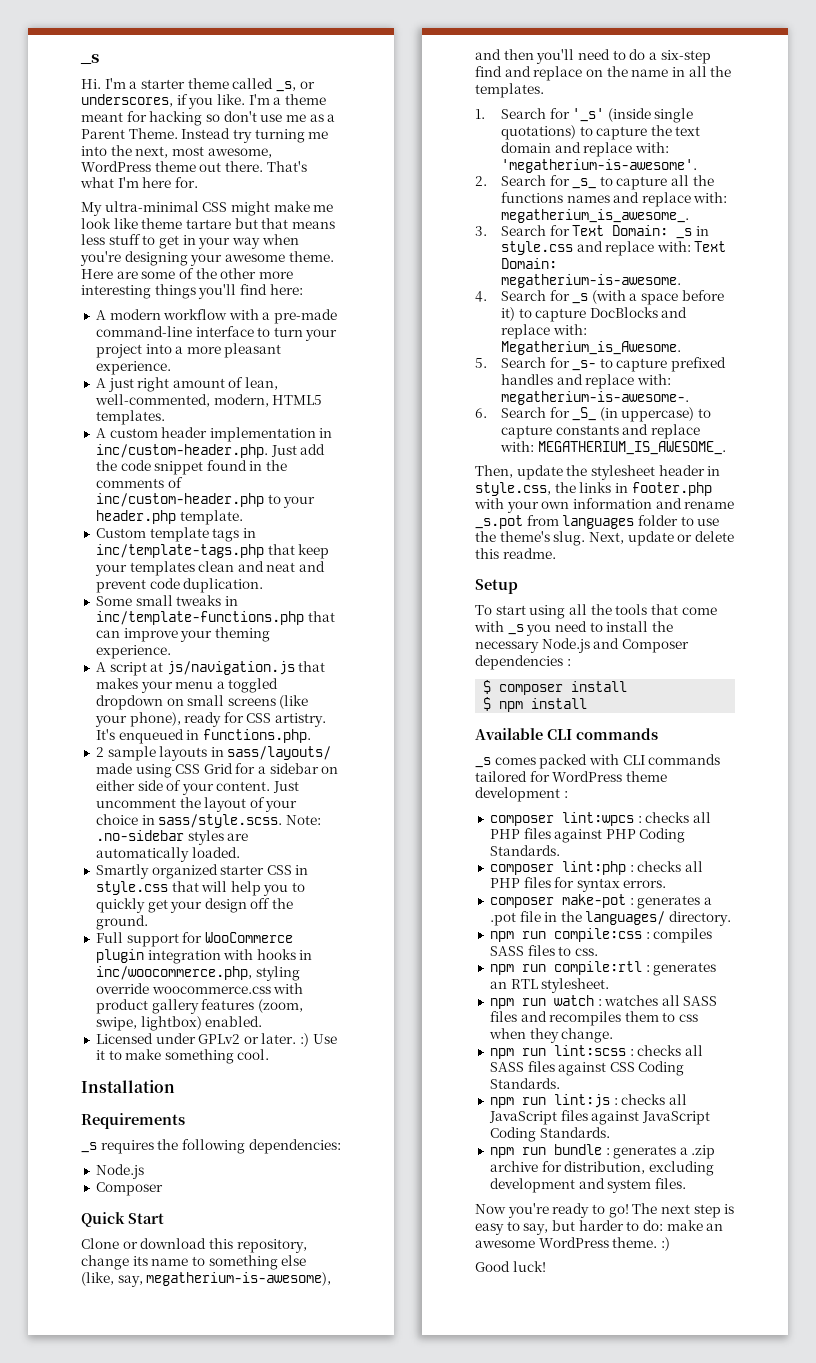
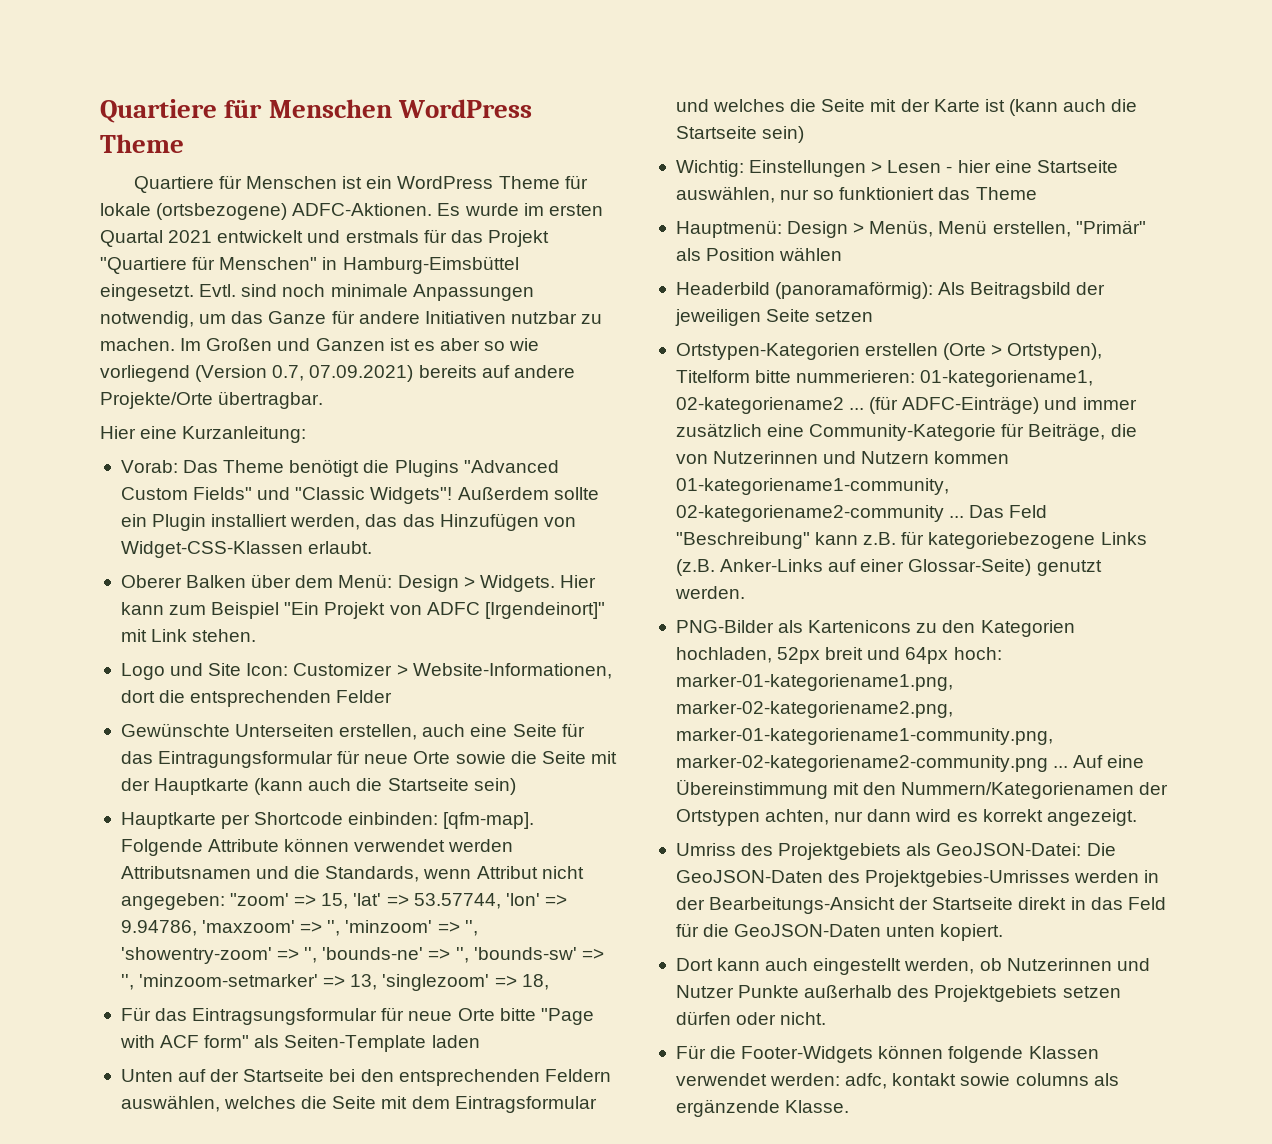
[80,54,99,65] [81,78,315,92] [81,94,326,109] [81,111,336,126] [81,128,329,143] [81,145,272,158] [81,161,307,172] [80,177,198,188] [81,201,334,216] [81,218,335,229] [81,234,299,249] [80,251,334,266] [81,268,293,279] [81,284,303,299] [95,309,338,324] [95,326,338,341] [95,343,282,358] [95,361,171,375] [95,377,279,392] [94,394,323,407] [95,410,165,425] [95,427,333,442] [95,444,326,458] [95,460,288,475] [95,477,183,488] [95,493,316,508] [95,510,243,525] [95,527,256,542] [95,544,330,559] [94,561,326,576] [95,578,264,593] [95,595,238,606] [95,611,335,625] [95,627,270,642] [95,645,171,659] [95,661,326,676] [95,678,279,693] [95,695,309,710] [94,712,327,727] [95,729,311,744] [95,746,332,761] [95,763,339,778] [95,780,300,795] [95,797,298,812] [95,814,321,828] [95,830,249,845] [95,847,240,862] [95,864,309,879] [95,881,306,896] [95,898,294,913] [95,915,148,930] [95,932,293,947] [95,949,313,964] [95,966,300,981] [95,983,304,994] [95,999,303,1014] [95,1016,263,1031] [95,1033,337,1047] [95,1049,270,1064] [81,1080,175,1093] [81,1113,185,1129] [81,1139,341,1154] [95,1164,144,1179] [95,1182,163,1196] [81,1212,164,1227] [81,1238,307,1253] [81,1255,307,1270] [81,1272,332,1287] [475,49,711,64] [475,66,732,81] [475,83,544,98] [475,108,694,123] [500,125,701,140] [500,142,669,157] [500,159,697,173] [475,175,714,190] [500,192,728,207] [500,209,689,223] [475,225,709,239] [500,241,727,256] [500,258,557,269] [500,274,681,288] [475,290,724,305] [500,307,688,322] [500,324,587,339] [500,341,681,355] [475,357,727,372] [500,374,671,389] [500,391,689,405] [475,407,712,422] [500,424,700,439] [499,441,726,455] [475,465,721,480] [475,482,712,496] [474,498,735,513] [475,515,720,529] [475,531,734,546] [475,548,556,559] [475,579,518,594] [475,604,717,619] [474,621,673,636] [475,638,689,653] [475,655,571,670] [483,680,628,695] [483,697,588,712] [475,728,658,740] [475,754,721,769] [475,771,667,782] [475,787,568,802] [489,812,711,826] [489,828,686,843] [489,845,560,856] [489,861,703,875] [489,877,667,892] [489,894,712,909] [489,911,732,926] [489,928,713,943] [489,945,598,956] [489,961,717,976] [489,978,610,993] [489,995,718,1009] [489,1011,699,1026] [488,1028,614,1043] [489,1045,703,1059] [489,1061,685,1076] [489,1078,560,1089] [489,1094,687,1108] [488,1110,710,1125] [489,1127,610,1142] [489,1144,716,1159] [489,1161,714,1176] [489,1178,686,1193] [475,1203,735,1218] [475,1220,724,1235] [475,1237,670,1251] [475,1261,546,1272] _s // Hi. I'm a starter theme called _s, or underscores, if you like. I'm a theme meant for hacking so don't use me as a Parent Theme. Instead try turning me into the next, most awesome, WordPress theme out there. That's what I'm here for. // My ultra-minimal CSS might make me look like theme tartare but that means less stuff to get in your way when you're designing your awesome theme. Here are some of the other more interesting things you'll find here: // A modern workflow with a pre-made command-line interface to turn your project into a more pleasant experience. // A just right amount of lean, well-commented, modern, HTML5 templates. // A custom header implementation in inc/custom-header.php. Just add the code snippet found in the comments of inc/custom-header.php to your header.php template. // Custom template tags in inc/template-tags.php that keep your templates clean and neat and prevent code duplication. // Some small tweaks in inc/template-functions.php that can improve your theming experience. // A script at js/navigation.js that makes your menu a toggled dropdown on small screens (like your phone), ready for CSS artistry. It's enqueued in functions.php. // 2 sample layouts in sass/layouts/ made using CSS Grid for a sidebar on either side of your content. Just uncomment the layout of your choice in sass/style.scss. Note: .no-sidebar styles are automatically loaded. // Smartly organized starter CSS in style.css that will help you to quickly get your design off the ground. // Full support for WooCommerce plugin integration with hooks in inc/woocommerce.php, styling override woocommerce.css with product gallery features (zoom, swipe, lightbox) enabled. // Licensed under GPLv2 or later. :) Use it to make something cool. // Installation // Requirements // _s requires the following dependencies: // Node.js // Composer // Quick Start // Clone or download this repository, change its name to something else (like, say, megatherium-is-awesome), and then you'll need to do a six-step find and replace on the name in all the templates. // 1. Search for '_s' (inside single quotations) to capture the text domain and replace with: 'megatherium-is-awesome'. // 2. Search for _s_ to capture all the functions names and replace with: megatherium_is_awesome_. // 3. Search for Text Domain: _s in style.css and replace with: Text Domain: megatherium-is-awesome. // 4. Search for _s (with a space before it) to capture DocBlocks and replace with: Megatherium_is_Awesome. // 5. Search for _s- to capture prefixed handles and replace with: megatherium-is-awesome-. // 6. Search for _S_ (in uppercase) to capture constants and replace with: MEGATHERIUM_IS_AWESOME_. // Then, update the stylesheet header in style.css, the links in footer.php with your own information and rename _s.pot from languages folder to use the theme's slug. Next, update or delete this readme. // Setup // To start using all the tools that come with _s you need to install the necessary Node.js and Composer dependencies : // $ composer install // $ npm install // Available CLI commands // _s comes packed with CLI commands tailored for WordPress theme development : // composer lint:wpcs : checks all PHP files against PHP Coding Standards. // composer lint:php : checks all PHP files for syntax errors. // composer make-pot : generates a .pot file in the languages/ directory. // npm run compile:css : compiles SASS files to css. // npm run compile:rtl : generates an RTL stylesheet. // npm run watch : watches all SASS files and recompiles them to css when they change. // npm run lint:scss : checks all SASS files against CSS Coding Standards. // npm run lint:js : checks all JavaScript files against JavaScript Coding Standards. // npm run bundle : generates a .zip archive for distribution, excluding development and system files. // Now you're ready to go! The next step is easy to say, but harder to do: make an awesome WordPress theme. :) // Good luck! -> [100,99,532,123] [100,134,184,153] [133,175,588,193] [100,203,603,220] [100,229,549,247] [100,256,519,274] [100,284,534,301] [100,310,603,328] [100,338,540,351] [100,365,575,382] [100,391,324,409] [100,426,307,443] [120,459,559,477] [120,487,599,504] [120,513,576,531] [120,541,373,558] [120,574,596,592] [120,602,605,619] [120,629,257,642] [120,663,612,680] [120,690,393,707] [120,723,585,740] [120,750,617,768] [120,778,516,795] [120,812,535,829] [120,838,514,856] [120,866,584,882] [120,893,567,910] [120,920,478,936] [120,947,604,964] [120,974,549,991] [120,1007,594,1025] [119,1035,480,1052] [120,1069,611,1086] [120,1095,597,1113] [675,99,1138,116] [675,126,805,143] [675,160,1118,177] [675,186,1037,203] [675,220,1146,238] [675,247,843,261] [675,281,1106,299] [674,309,874,326] [675,343,1103,360] [675,370,1094,387] [675,396,1137,414] [675,423,1137,441] [675,451,1010,464] [675,478,949,495] [675,505,1048,522] [675,531,1147,549] [675,559,1102,576] [674,586,745,599] [675,620,1075,637] [675,647,1002,664] [675,674,953,691] [675,701,953,718] [675,728,1053,745] [675,755,1145,772] [675,779,1169,799] [675,809,1137,826] [675,843,1116,860] [675,870,1160,887] [675,897,1166,914] [675,923,1004,941] [675,958,1150,975] [675,985,1121,1002] [675,1011,827,1025] [675,1045,1099,1063] [675,1073,1119,1089] [675,1099,850,1117] Quartiere für Menschen WordPress Theme // Quartiere für Menschen ist ein WordPress Theme für lokale (ortsbezogene) ADFC-Aktionen. Es wurde im ersten Quartal 2021 entwickelt und erstmals für das Projekt "Quartiere für Menschen" in Hamburg-Eimsbüttel eingesetzt. Evtl. sind noch minimale Anpassungen notwendig, um das Ganze für andere Initiativen nutzbar zu machen. Im Großen und Ganzen ist es aber so wie vorliegend (Version 0.7, 07.09.2021) bereits auf andere Projekte/Orte übertragbar. // Hier eine Kurzanleitung: // Vorab: Das Theme benötigt die Plugins "Advanced Custom Fields" und "Classic Widgets"! Außerdem sollte ein Plugin installiert werden, das das Hinzufügen von Widget-CSS-Klassen erlaubt. // Oberer Balken über dem Menü: Design > Widgets. Hier kann zum Beispiel "Ein Projekt von ADFC [Irgendeinort]" mit Link stehen. // Logo und Site Icon: Customizer > Website-Informationen, dort die entsprechenden Felder // Gewünschte Unterseiten erstellen, auch eine Seite für das Eintragungsformular für neue Orte sowie die Seite mit der Hauptkarte (kann auch die Startseite sein) // Hauptkarte per Shortcode einbinden: [qfm-map]. Folgende Attribute können verwendet werden Attributsnamen und die Standards, wenn Attribut nicht angegeben: "zoom' => 15, 'lat' => 53.57744, 'lon' => 9.94786, 'maxzoom' => '', 'minzoom' => '', 'showentry-zoom' => '', 'bounds-ne' => '', 'bounds-sw' => '', 'minzoom-setmarker' => 13, 'singlezoom' => 18, // Für das Eintragsungsformular für neue Orte bitte "Page with ACF form" als Seiten-Template laden // Unten auf der Startseite bei den entsprechenden Feldern auswählen, welches die Seite mit dem Eintragsformular und welches die Seite mit der Karte ist (kann auch die Startseite sein) // Wichtig: Einstellungen > Lesen - hier eine Startseite auswählen, nur so funktioniert das Theme // Hauptmenü: Design > Menüs, Menü erstellen, "Primär" als Position wählen // Headerbild (panoramaförmig): Als Beitragsbild der jeweiligen Seite setzen // Ortstypen-Kategorien erstellen (Orte > Ortstypen), Titelform bitte nummerieren: 01-kategoriename1, 02-kategoriename2 ... (für ADFC-Einträge) und immer zusätzlich eine Community-Kategorie für Beiträge, die von Nutzerinnen und Nutzern kommen 01-kategoriename1-community, 02-kategoriename2-community ... Das Feld "Beschreibung" kann z.B. für kategoriebezogene Links (z.B. Anker-Links auf einer Glossar-Seite) genutzt werden. // PNG-Bilder als Kartenicons zu den Kategorien hochladen, 52px breit und 64px hoch: marker-01-kategoriename1.png, marker-02-kategoriename2.png, marker-01-kategoriename1-community.png, marker-02-kategoriename2-community.png ... Auf eine Übereinstimmung mit den Nummern/Kategorienamen der Ortstypen achten, nur dann wird es korrekt angezeigt. // Umriss des Projektgebiets als GeoJSON-Datei: Die GeoJSON-Daten des Projektgebies-Umrisses werden in der Bearbeitungs-Ansicht der Startseite direkt in das Feld für die GeoJSON-Daten unten kopiert. // Dort kann auch eingestellt werden, ob Nutzerinnen und Nutzer Punkte außerhalb des Projektgebiets setzen dürfen oder nicht. // Für die Footer-Widgets können folgende Klassen verwendet werden: adfc, kontakt sowie columns als ergänzende Klasse.

